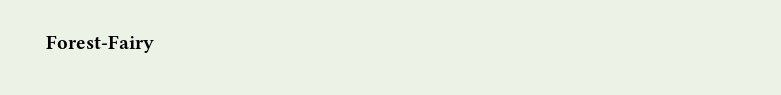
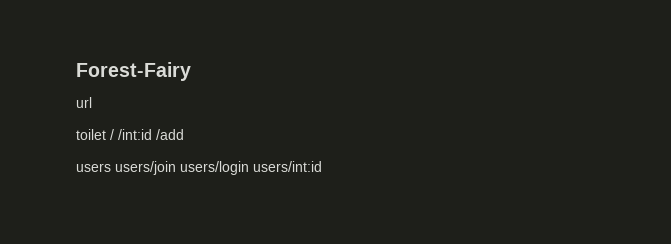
(154, 44) none -> [76,97,92,108] [76,129,184,140] [76,161,322,175] // url // toilet / /int:id /add // users users/join users/login users/int:id

